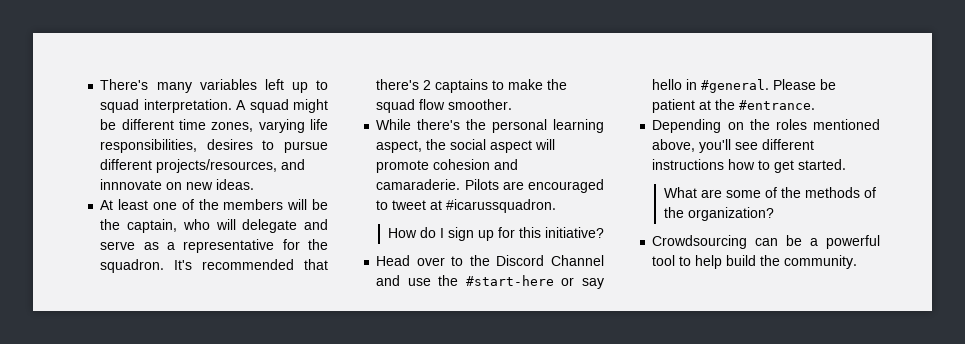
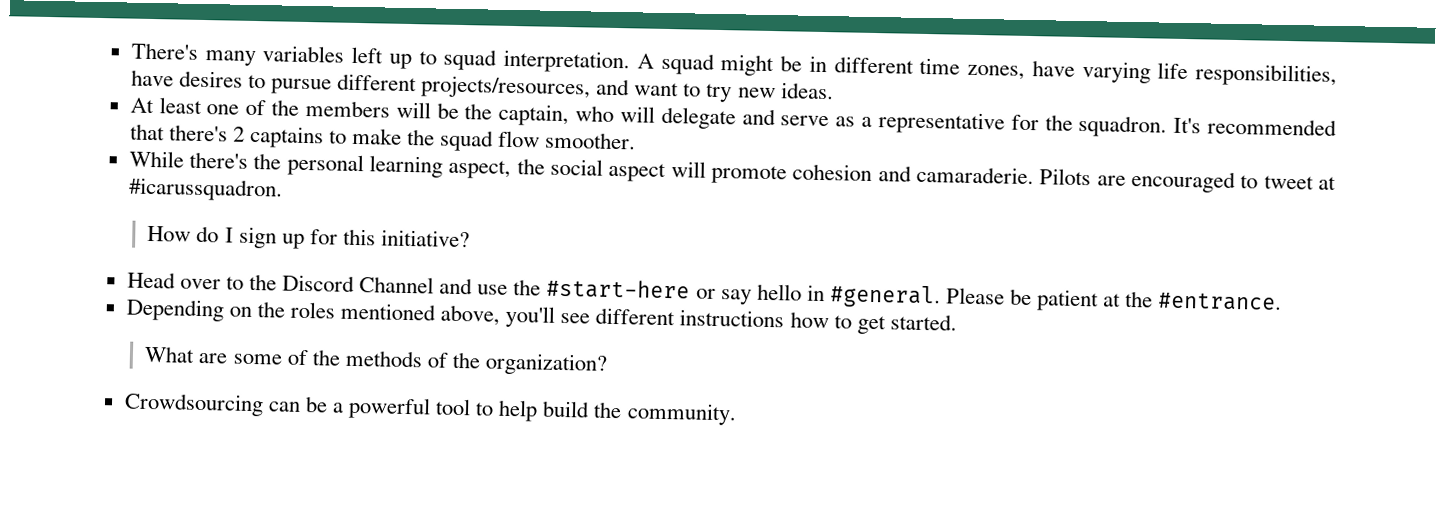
(117, 124) none -> [808,55,827,73] in
(254, 127) none -> [1031,60,1075,77] have
(198, 146) none -> [130,69,174,87] have
[100,179,183,190] innnovate on -> [634,82,733,103] want to try

